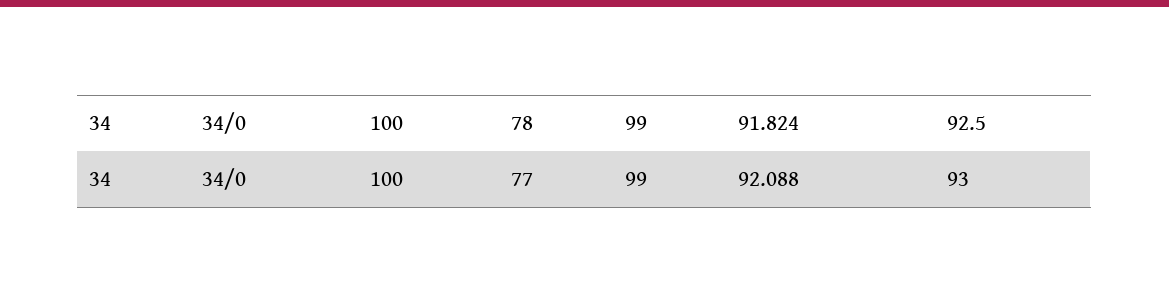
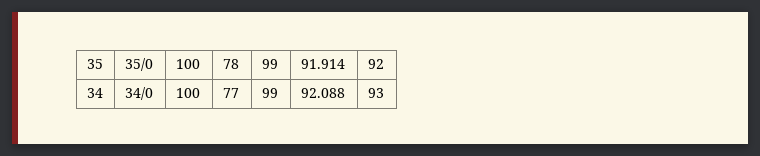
[88,116,111,130] [201,112,246,134] 34 | 34/0 -> [86,59,103,69] [124,58,153,71] 35 | 35/0
[737,116,799,130] [946,116,986,130] 91.824 | 92.5 -> [300,59,345,69] [367,59,384,69] 91.914 | 92

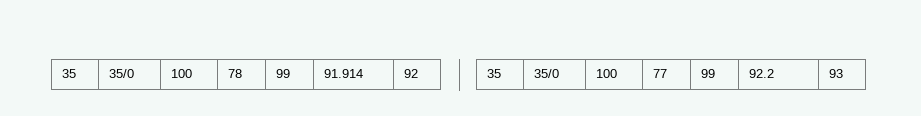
[86,88,103,98] [124,87,153,100] 34 | 34/0 -> [486,69,501,78] [533,69,559,78] 35 | 35/0
[300,88,345,98] 92.088 -> [748,69,774,78] 92.2

